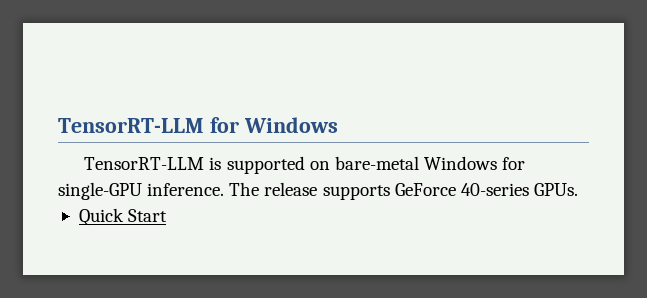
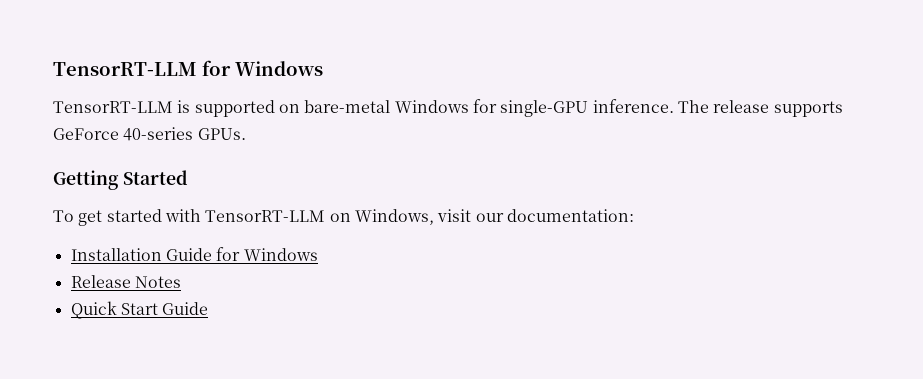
(578, 189) none -> [53,170,188,190] [53,209,634,226] [70,247,318,261] [70,275,181,288] // Getting Started // To get started with TensorRT-LLM on Windows, visit our documentation: // Installation Guide for Windows // Release Notes
(168, 215) none -> [162,302,209,315] Guide

